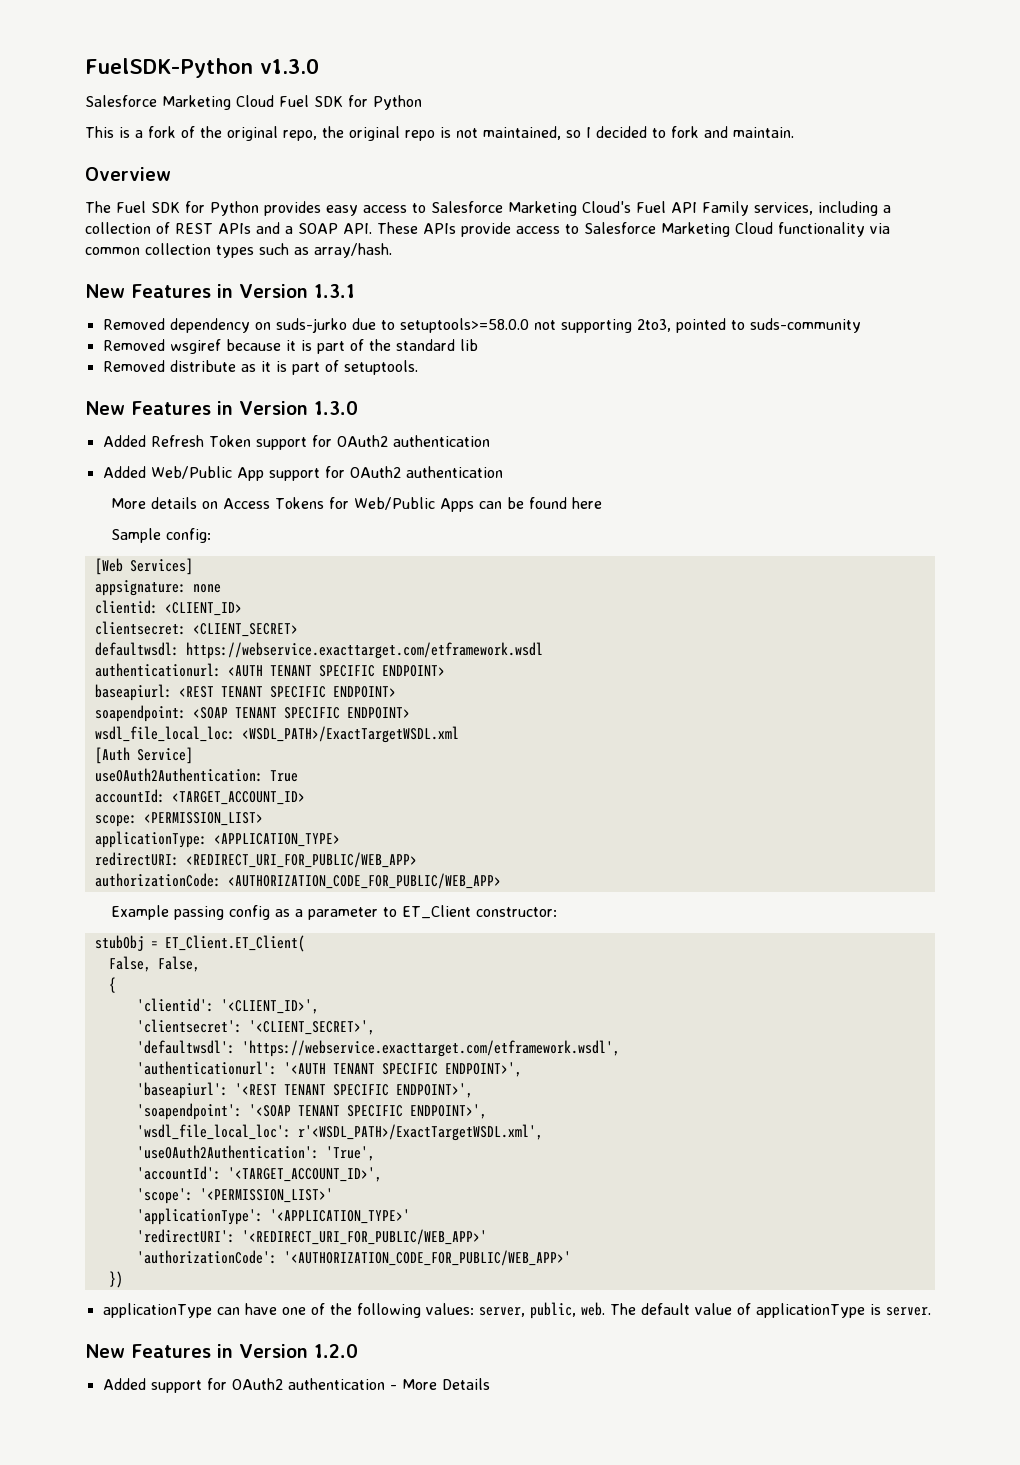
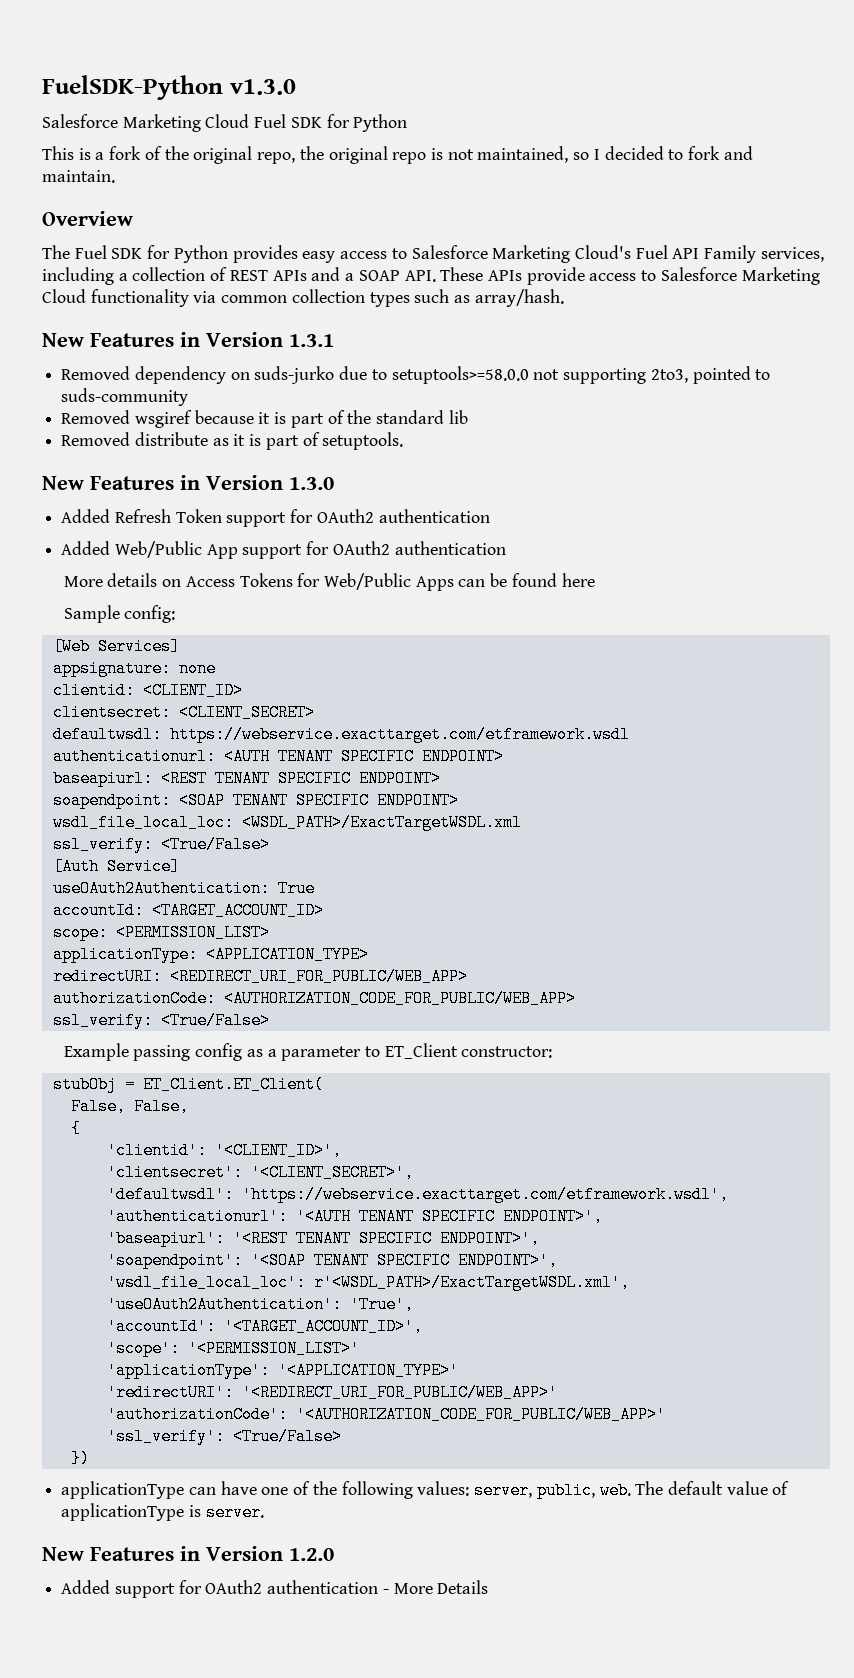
(459, 734) none -> [52,836,270,853] // ssl_verify: <True/False>
(501, 881) none -> [52,1012,270,1029] // ssl_verify: <True/False>
(571, 1258) none -> [106,1428,342,1445] // 'ssl_verify': <True/False>

